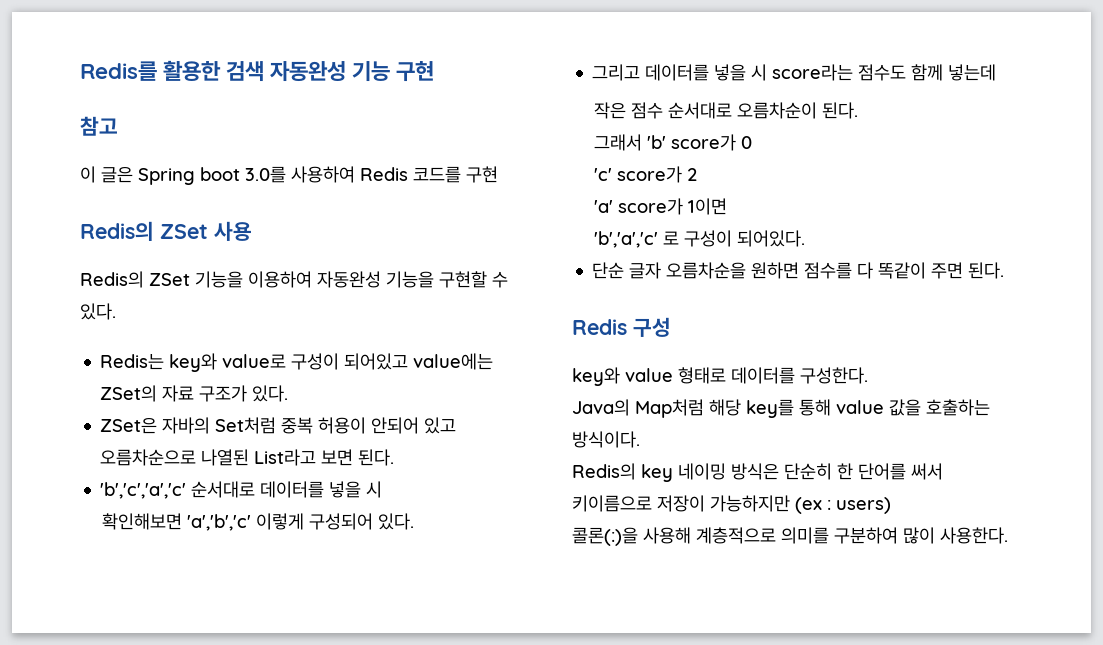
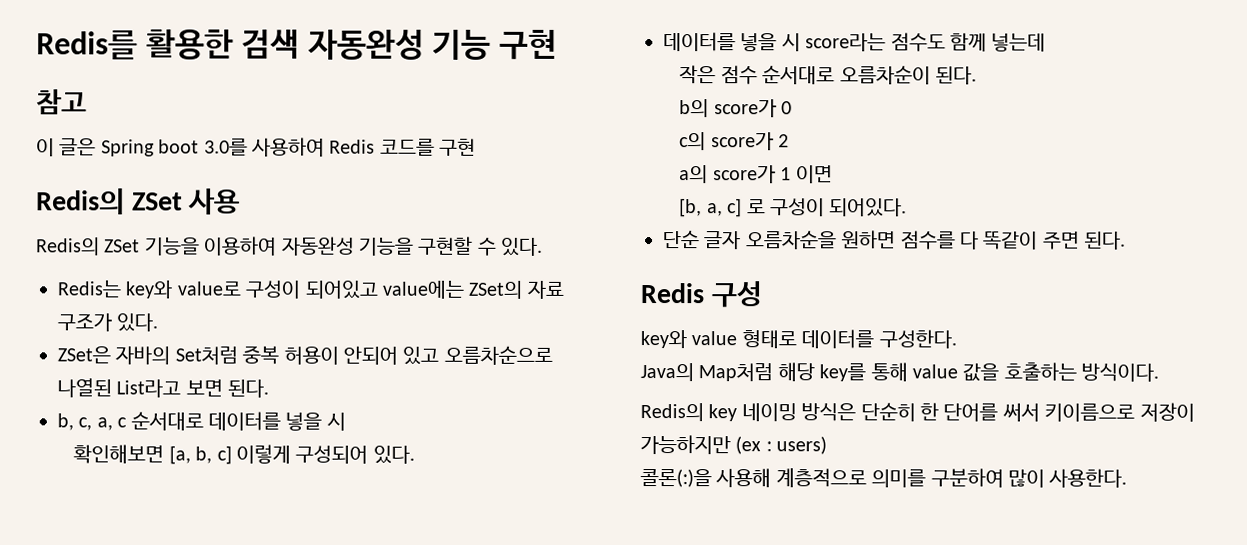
[100,482,187,499] 'b','c','a','c' -> [57,413,128,431] b, c, a, c
[186,514,251,531] 'a','b','c' -> [168,445,232,465] [a, b, c]
[592,64,641,81] 그리고 -> (415, 454) none
[593,134,666,151] 그래서 'b' -> [679,99,710,118] b의
[593,168,612,181] 'c' -> [679,132,707,151] c의
[593,198,727,215] [593,231,658,248] 'a' score가 1이면 // 'b','a','c' -> [679,165,833,184] [679,198,743,218] a의 score가 1 이면 // [b, a, c]

